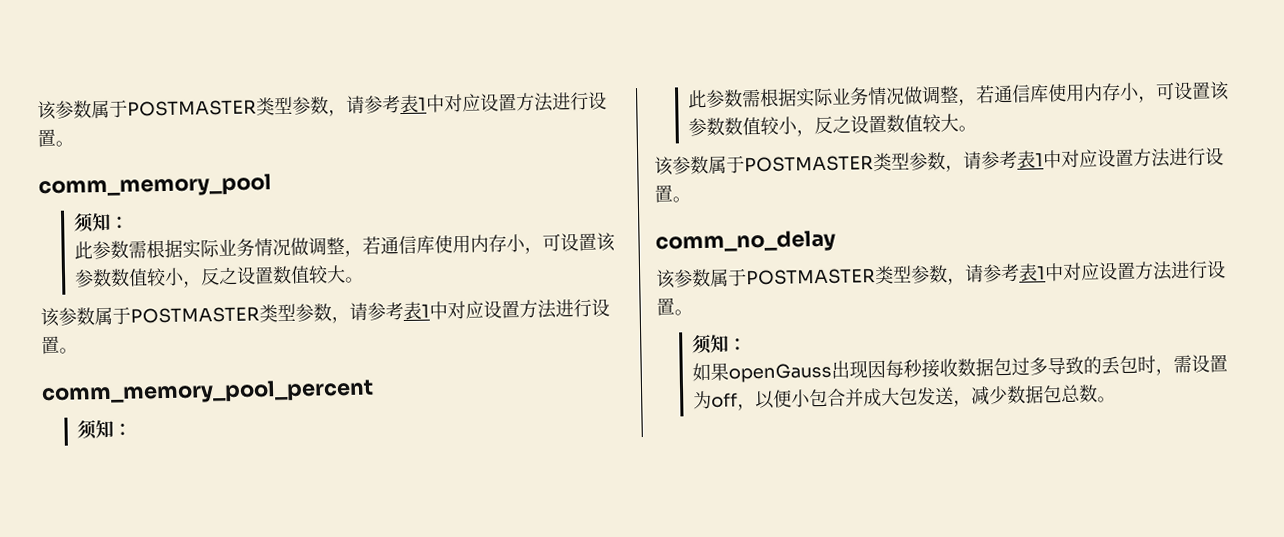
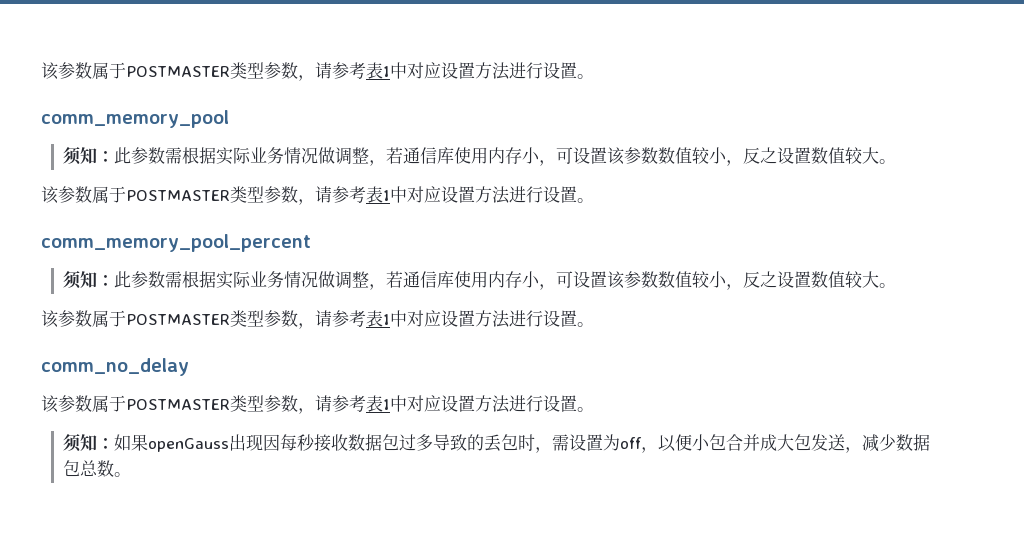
(129, 222) // -> (114, 156) none
(132, 429) // -> (114, 280) none
(747, 344) // -> (114, 443) none

